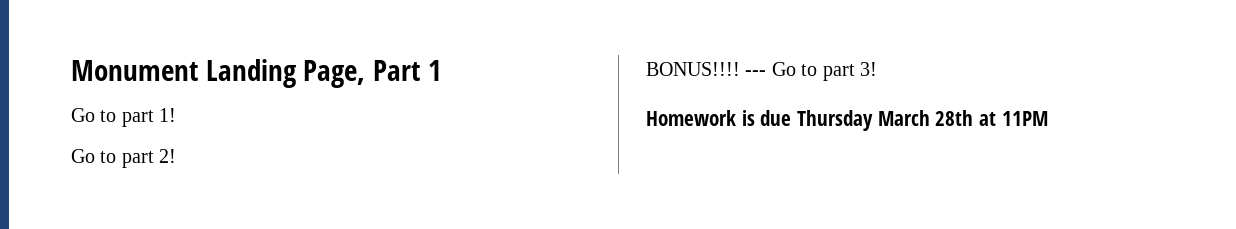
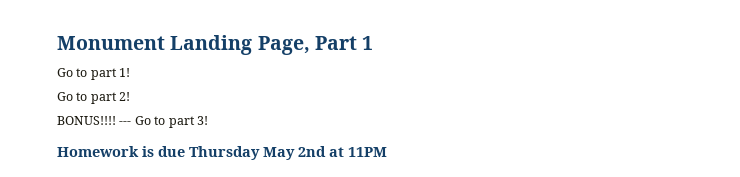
[877,110,974,126] March 28th -> [263,146,326,160] May 2nd

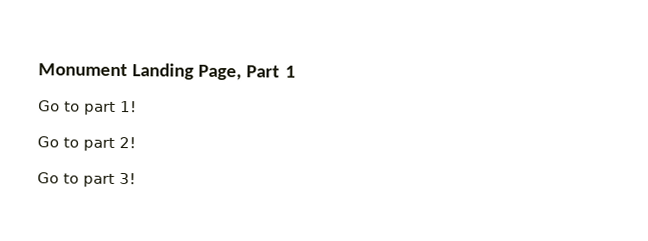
[57,116,132,125] BONUS!!!! --- -> (136, 143) none
[57,146,387,160] // Homework is due Thursday May 2nd at 11PM -> (136, 179) none

